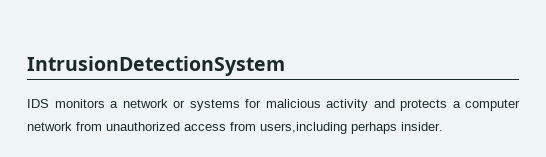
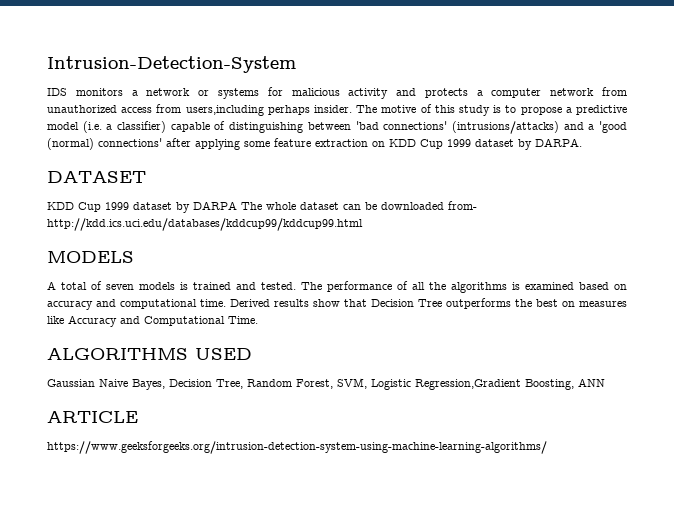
[27,56,285,76] IntrusionDetectionSystem -> [47,56,296,73] Intrusion-Detection-System
(443, 126) none -> [356,104,627,116] [47,121,627,134] [47,138,582,150] [47,171,146,183] [47,201,477,213] [47,218,363,231] [47,251,134,263] [47,281,627,293] [47,298,627,310] [47,315,258,327] [47,348,252,360] [47,378,605,390] [47,411,138,423] [47,441,547,454] The motive of this study is to propose a predictive model (i.e. a classifier) capable of distinguishing between 'bad connections' (intrusions/attacks) and a 'good (normal) connections' after applying some feature extraction on KDD Cup 1999 dataset by DARPA. // DATASET // KDD Cup 1999 dataset by DARPA The whole dataset can be downloaded from- http://kdd.ics.uci.edu/databases/kddcup99/kddcup99.html // MODELS // A total of seven models is trained and tested. The performance of all the algorithms is examined based on accuracy and computational time. Derived results show that Decision Tree outperforms the best on measures like Accuracy and Computational Time. // ALGORITHMS USED // Gaussian Naive Bayes, Decision Tree, Random Forest, SVM, Logistic Regression,Gradient Boosting, ANN // ARTICLE // https://www.geeksforgeeks.org/intrusion-detection-system-using-machine-learning-algorithms/

